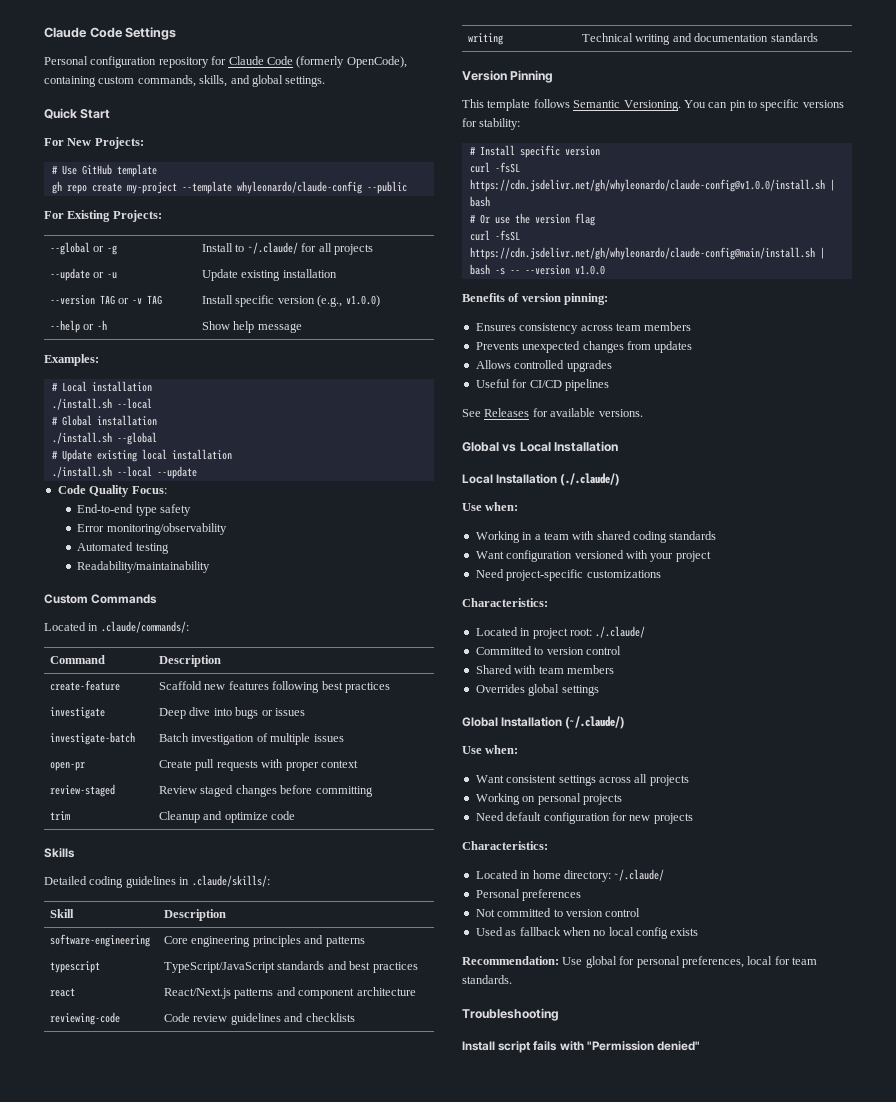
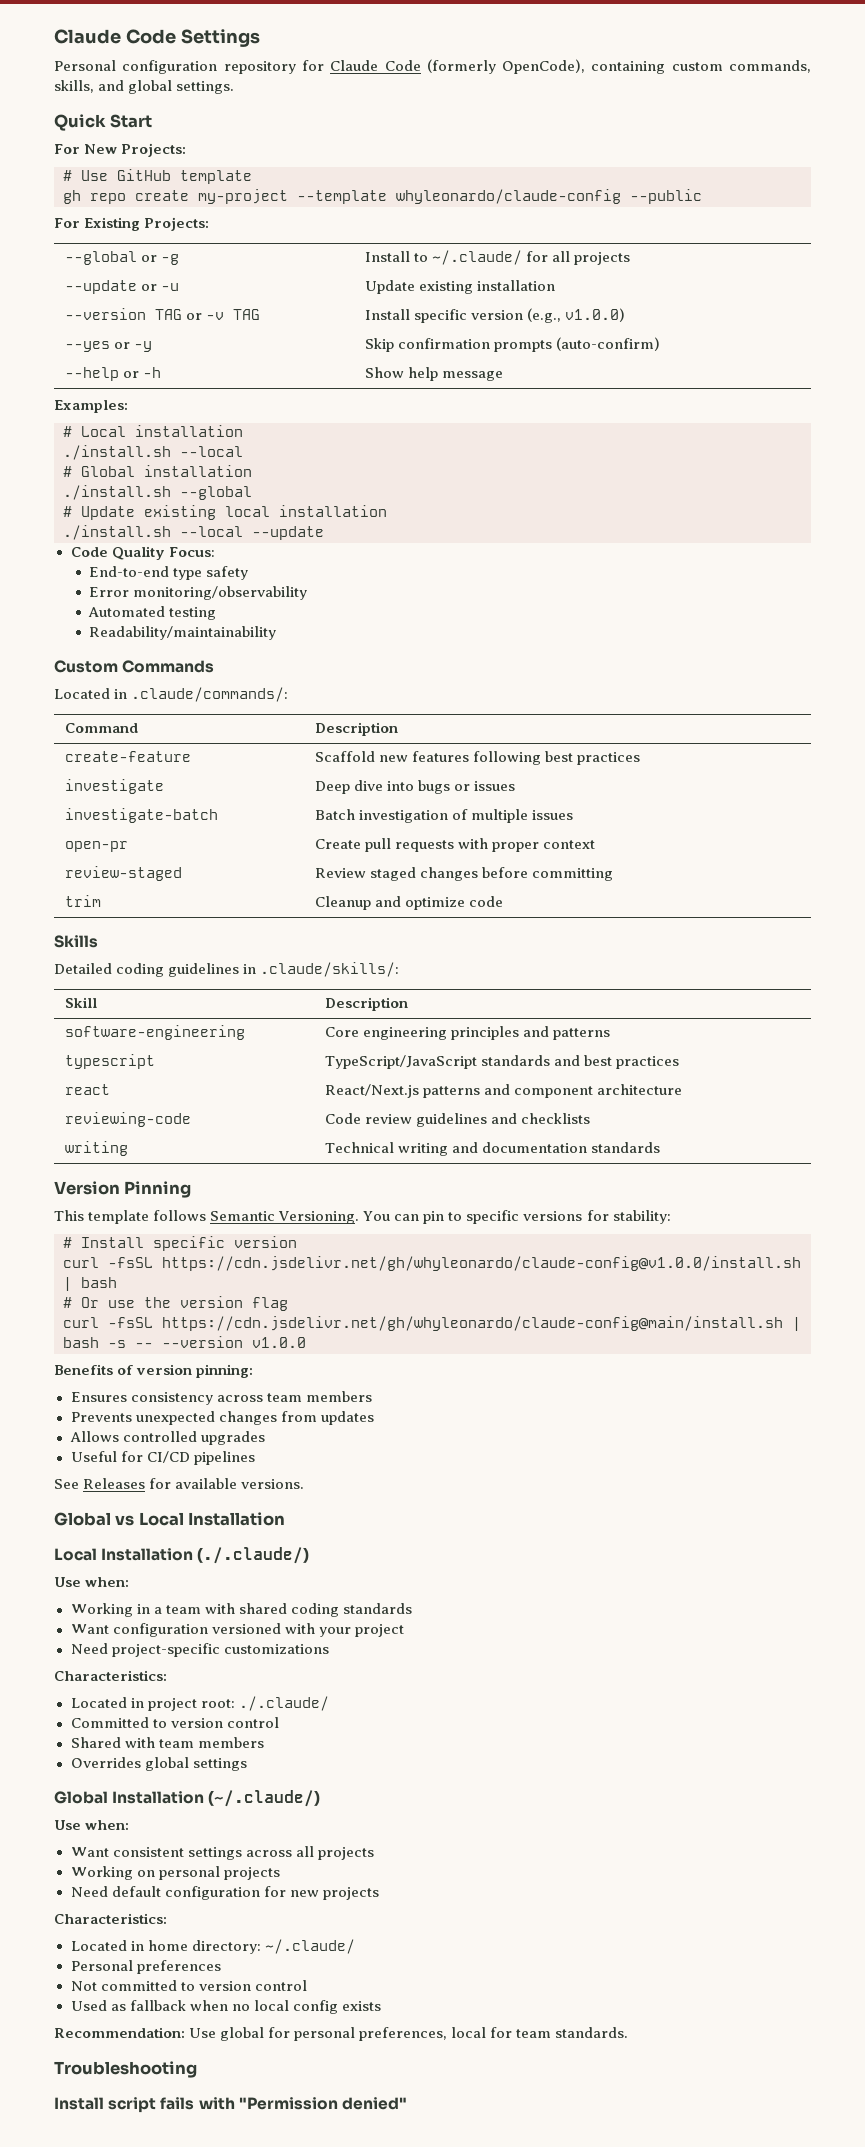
(380, 301) none -> [64,341,152,352] [364,337,660,352] // --yes or -y | Skip confirmation prompts (auto-confirm)

